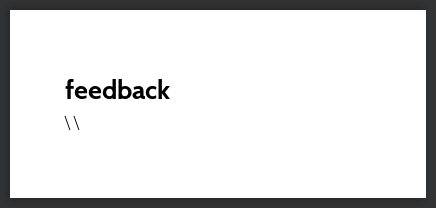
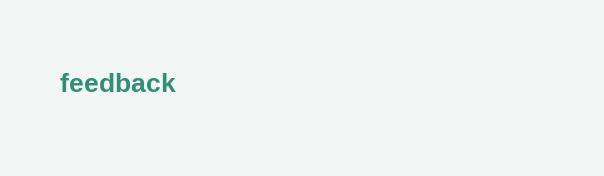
[64,115,81,130] // \ \ -> (176, 82) none

